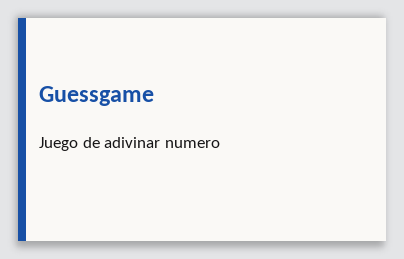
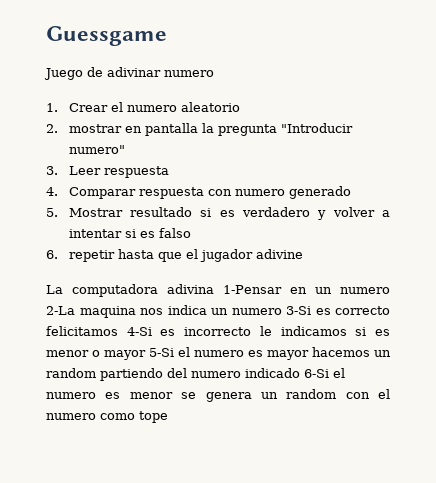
(220, 144) none -> [46,102,240,112] [46,123,353,136] [68,145,125,154] [46,166,169,178] [46,186,351,199] [46,207,390,220] [68,228,191,238] [46,249,303,262] [46,284,390,297] [46,305,390,318] [46,326,391,336] [46,347,391,360] [46,368,345,381] [46,389,390,402] [46,411,168,423] // 1. Crear el numero aleatorio // 2. mostrar en pantalla la pregunta "Introducir numero" // 3. Leer respuesta // 4. Comparar respuesta con numero generado // 5. Mostrar resultado si es verdadero y volver a intentar si es falso // 6. repetir hasta que el jugador adivine // La computadora adivina 1-Pensar en un numero 2-La maquina nos indica un numero 3-Si es correcto felicitamos 4-Si es incorrecto le indicamos si es menor o mayor 5-Si el numero es mayor hacemos un random partiendo del numero indicado 6-Si el numero es menor se genera un random con el numero como tope

